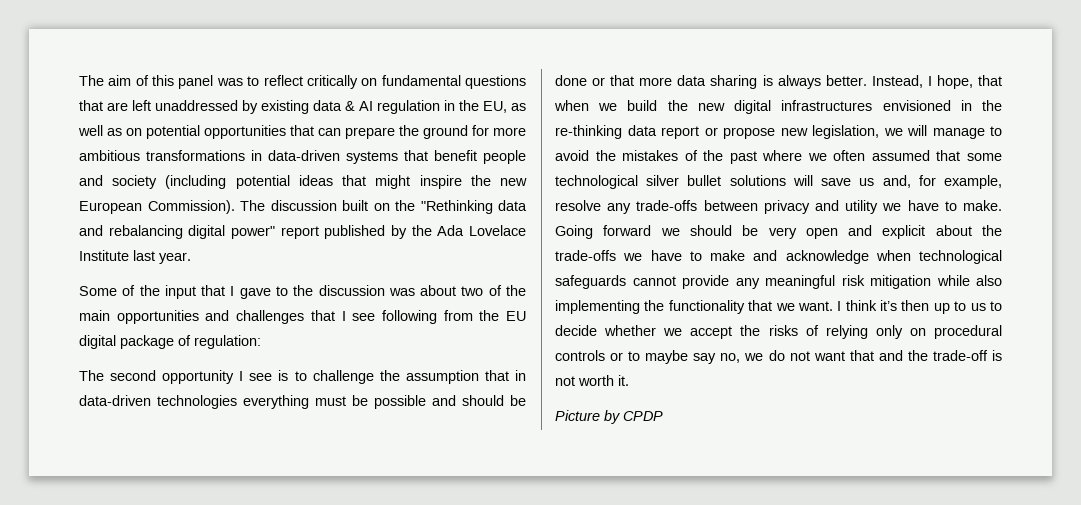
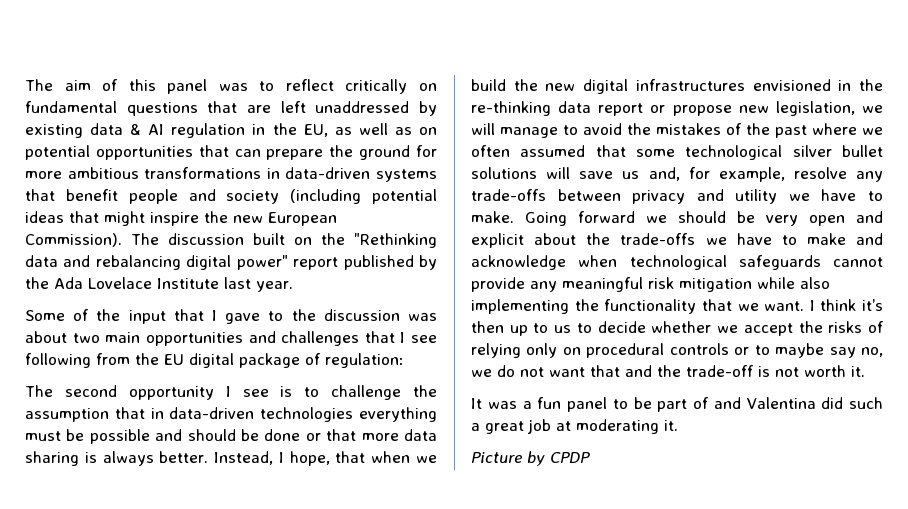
[488,285,526,296] of the -> (100, 338) none
(629, 380) none -> [471,397,883,412] [471,419,678,434] // It was a fun panel to be part of and Valentina did such a great job at moderating it.

